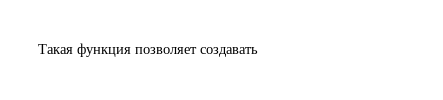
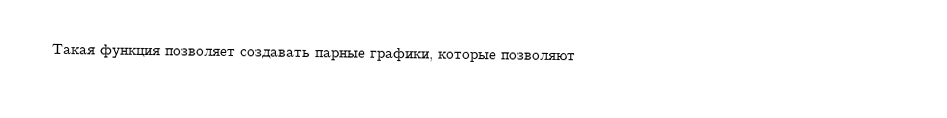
(258, 52) none -> [314,47,576,63] парные графики, которые позволяют

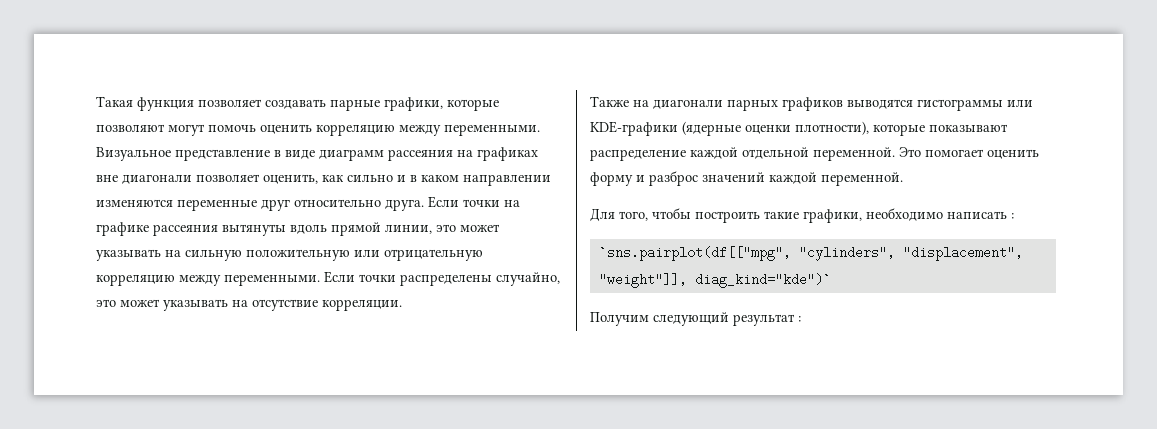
(576, 56) none -> [168,124,540,136] [96,147,538,161] [96,174,551,186] [96,196,520,211] [96,222,500,236] [96,249,483,261] [96,271,560,286] [96,299,402,311] [590,96,1033,111] [590,121,1008,136] [590,147,1039,161] [590,171,903,186] [590,208,1014,223] [598,246,1023,261] [598,273,831,288] [590,312,801,326] могут помочь оценить корреляцию между переменными. Визуальное представление в виде диаграмм рассеяния на графиках вне диагонали позволяет оценить, как сильно и в каком направлении изменяются переменные друг относительно друга. Если точки на графике рассеяния вытянуты вдоль прямой линии, это может указывать на сильную положительную или отрицательную корреляцию между переменными. Если точки распределены случайно, это может указывать на отсутствие корреляции. // Также на диагонали парных графиков выводятся гистограммы или KDE-графики (ядерные оценки плотности), которые показывают распределение каждой отдельной переменной. Это помогает оценить форму и разброс значений каждой переменной. // Для того, чтобы построить такие графики, необходимо написать : // `sns.pairplot(df[["mpg", "cylinders", "displacement", "weight"]], diag_kind="kde")` // Получим следующий результат :

